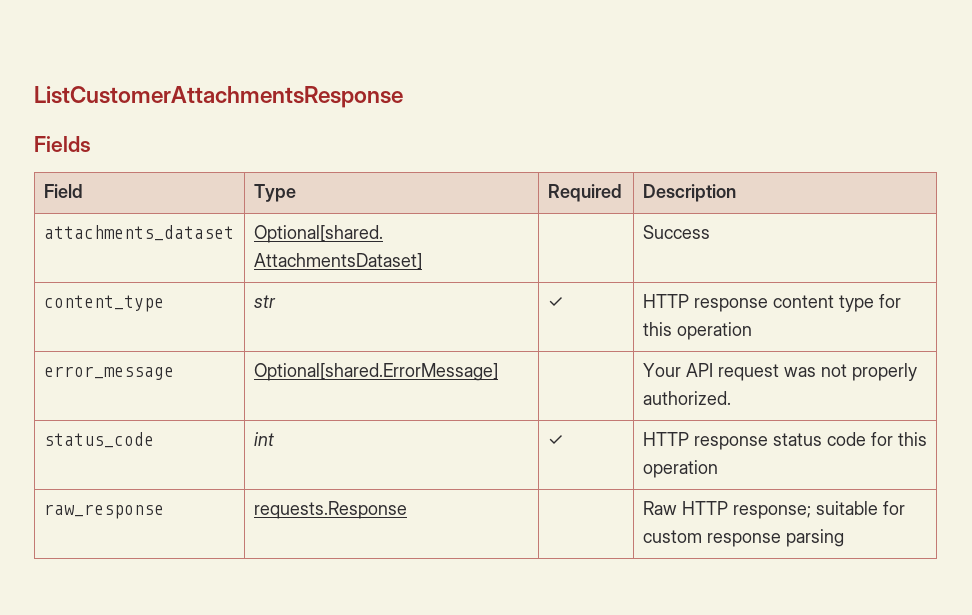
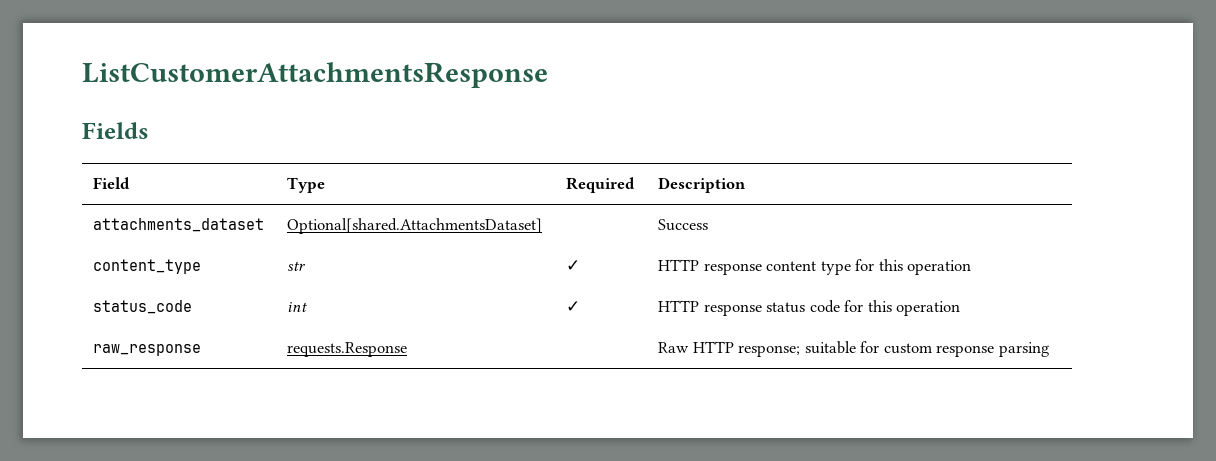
[43,366,174,380] [253,363,498,381] [642,363,917,381] [642,391,731,405] // error_message | Optional[shared.ErrorMessage] | | Your API request was not properly authorized. -> (972, 267) none

